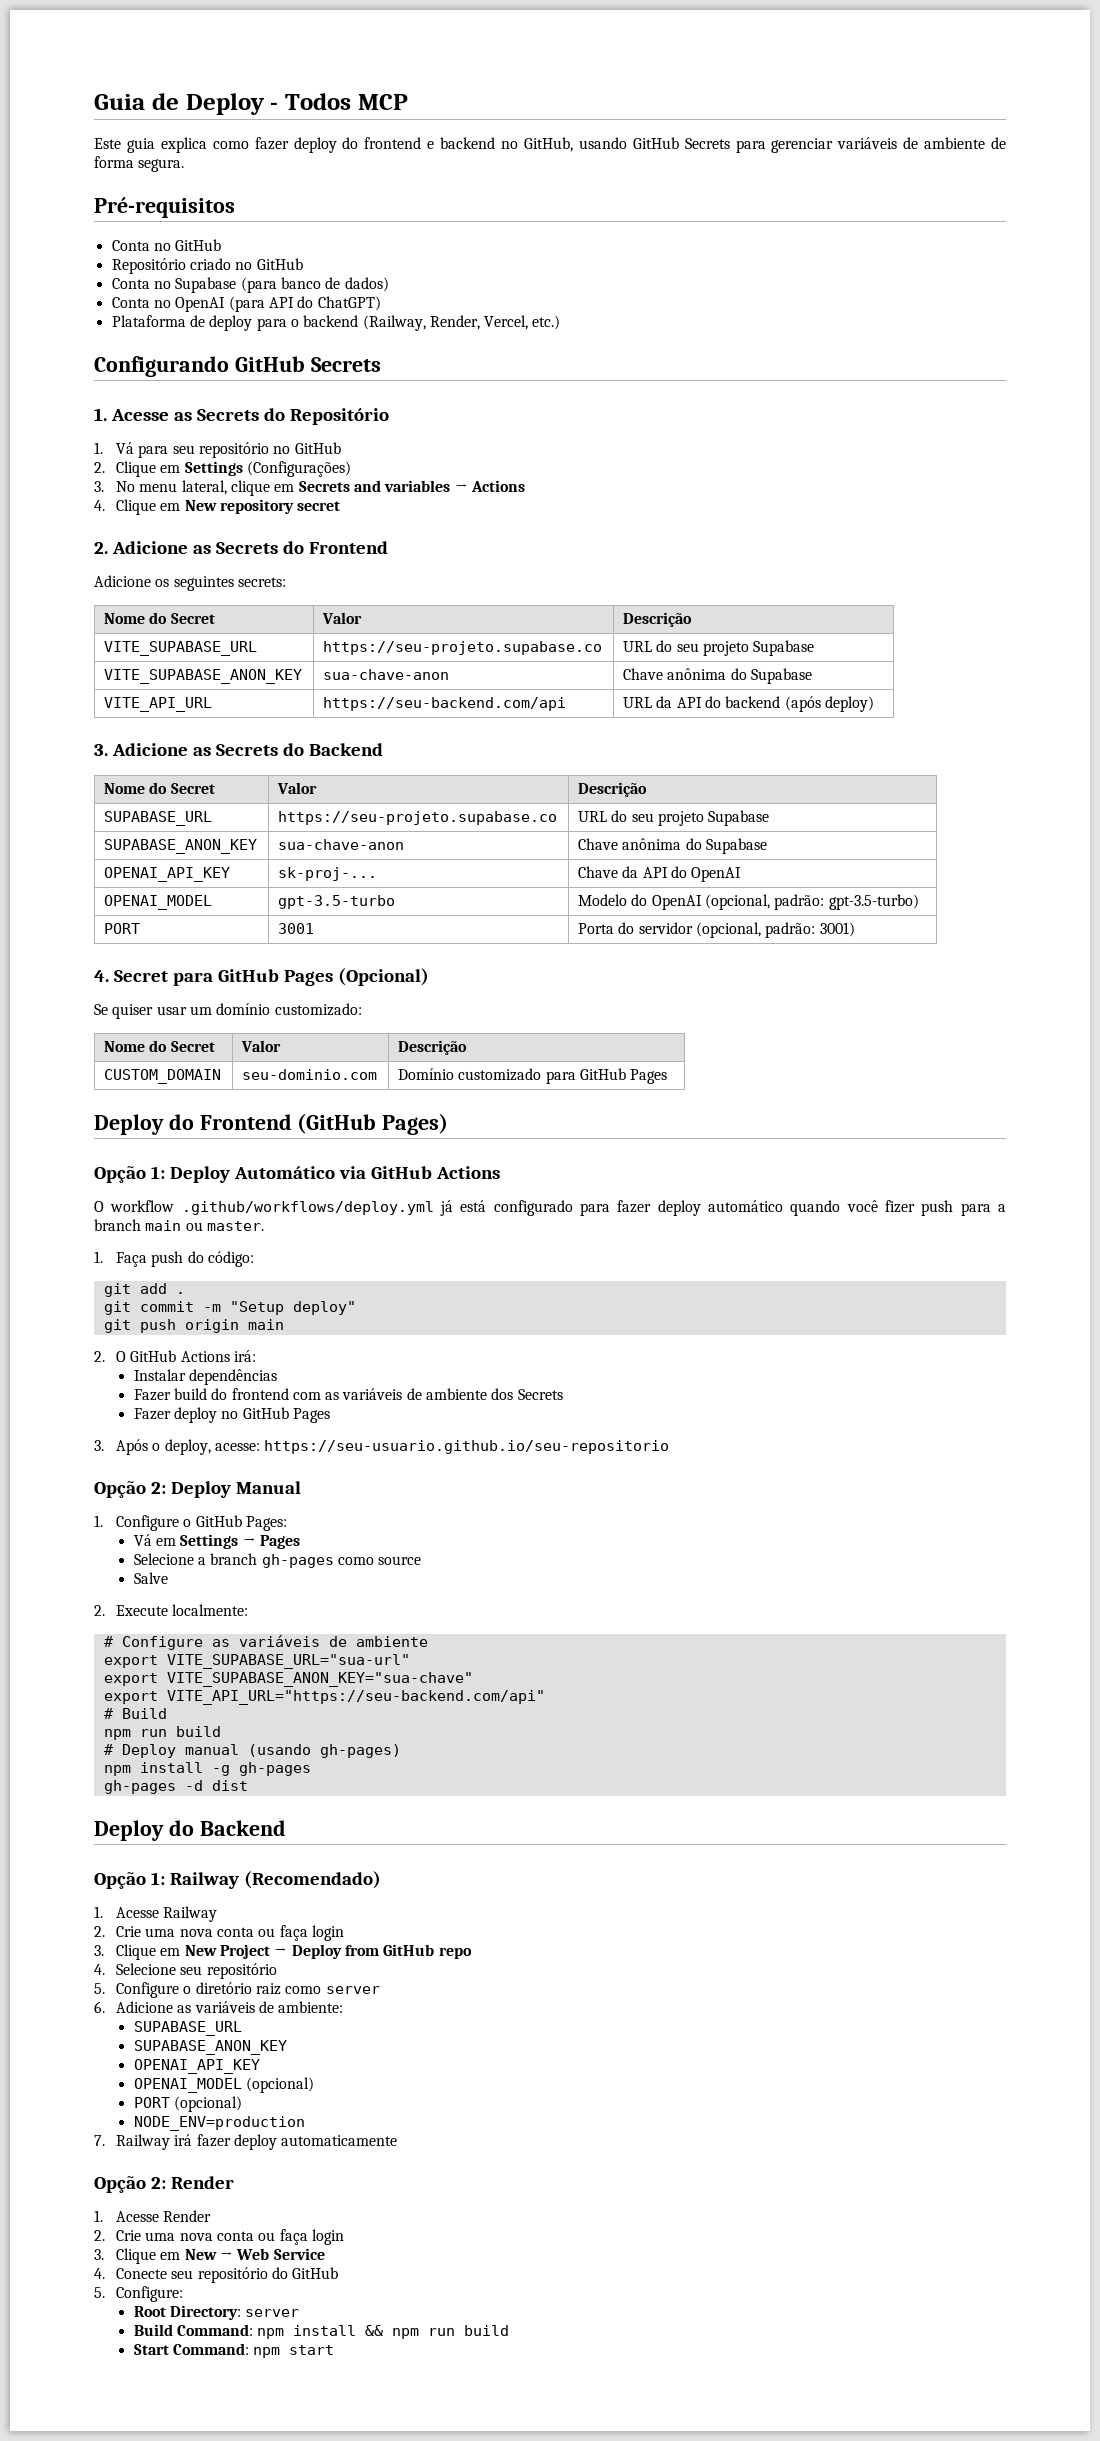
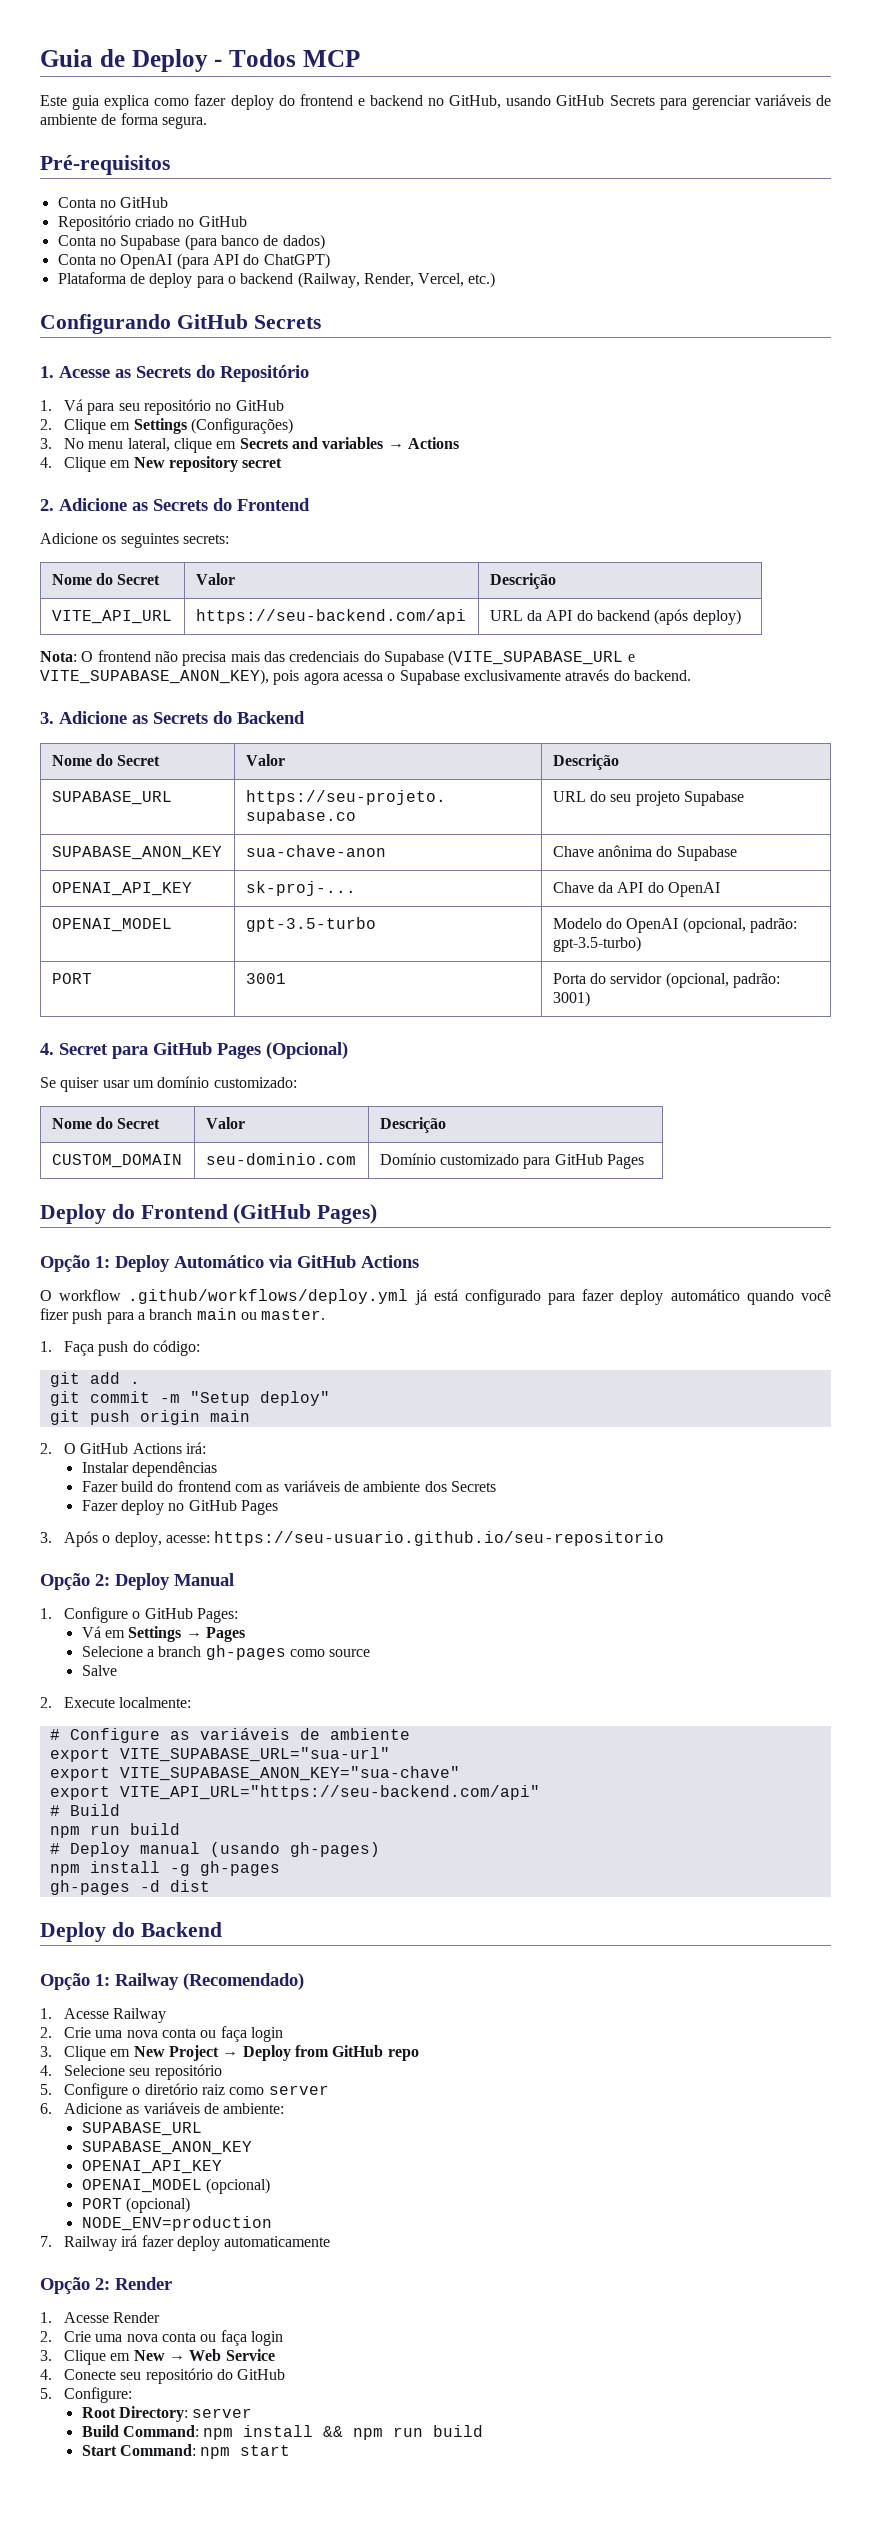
[104,641,258,656] [323,641,603,655] [623,640,815,656] [104,669,303,684] [323,669,450,680] [623,668,813,684] // VITE_SUPABASE_URL | https://seu-projeto.supabase.co | URL do seu projeto Supabase // VITE_SUPABASE_ANON_KEY | sua-chave-anon | Chave anônima do Supabase -> (556, 581) none
(875, 704) none -> [40,650,635,666] [40,669,691,685] // Nota: O frontend não precisa mais das credenciais do Supabase (VITE_SUPABASE_URL e VITE_SUPABASE_ANON_KEY), pois agora acessa o Supabase exclusivamente através do backend.

